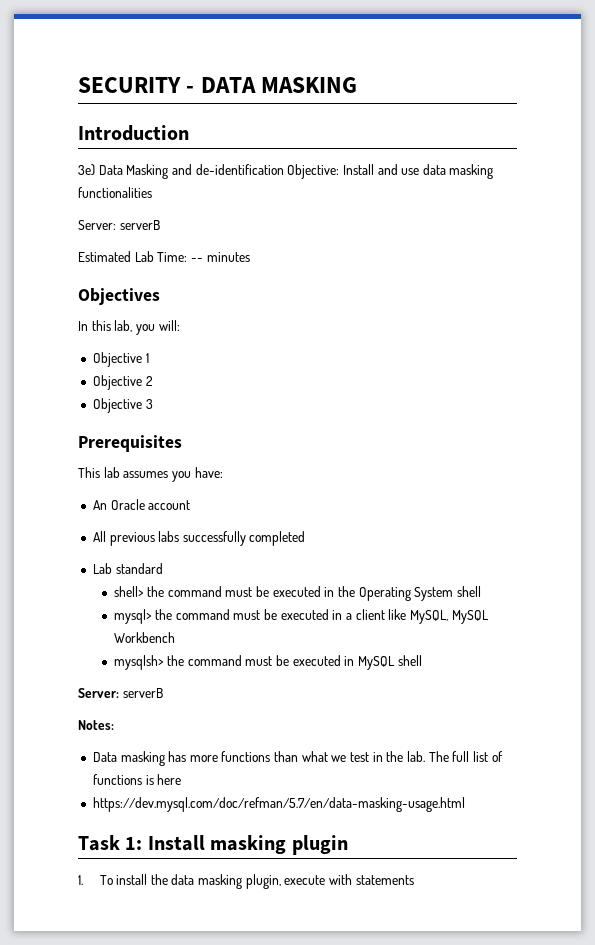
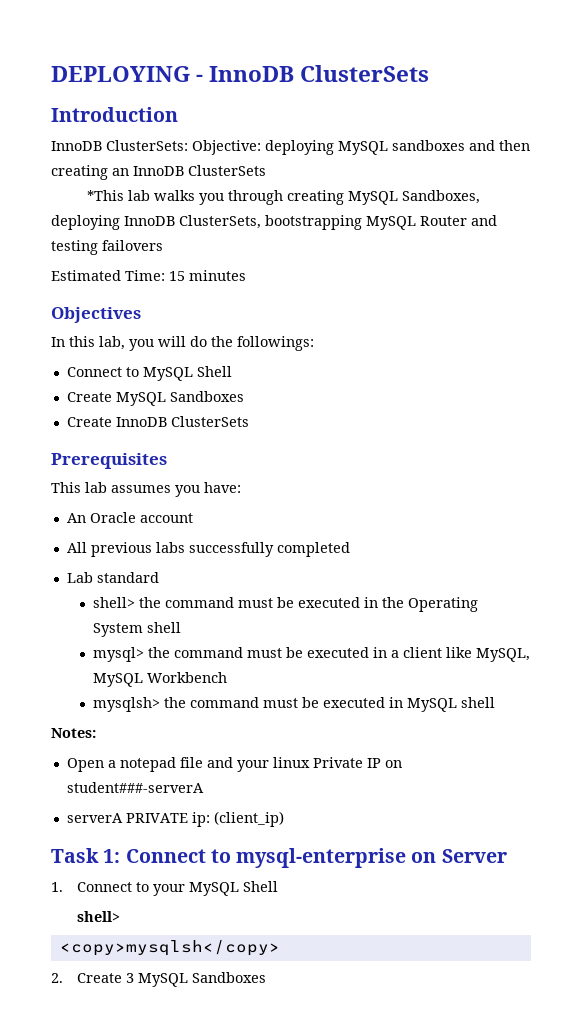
[78,77,358,93] [78,125,189,141] [78,164,494,179] [78,187,152,198] [78,220,160,230] [78,251,203,262] SECURITY - DATA MASKING // Introduction // 3e) Data Masking and de-identification Objective: Install and use data masking functionalities // Server: serverB // Estimated Lab Time: -- -> [51,65,430,82] [51,107,178,122] [51,140,530,155] [51,165,266,180] [87,190,481,205] [51,215,497,230] [51,240,163,255] [51,270,185,281] DEPLOYING - InnoDB ClusterSets // Introduction // InnoDB ClusterSets: Objective: deploying MySQL sandboxes and then creating an InnoDB ClusterSets // *This lab walks you through creating MySQL Sandboxes, deploying InnoDB ClusterSets, bootstrapping MySQL Router and testing failovers // Estimated Time: 15
[158,320,180,331] [92,352,149,367] [92,375,153,390] [92,398,153,413] will: // Objective 1 // Objective 2 // Objective 3 -> [158,336,314,351] [66,366,232,381] [66,391,244,406] [66,416,249,427] will do the followings: // Connect to MySQL Shell // Create MySQL Sandboxes // Create InnoDB ClusterSets
[78,688,163,698] // Server: serverB -> (496, 702) none
[92,751,503,766] [92,774,182,785] [92,797,465,812] [78,835,348,855] [78,874,414,889] Data masking has more functions than what we test in the lab. The full list of functions is here // https://dev.mysql.com/doc/refman/5.7/en/data-masking-usage.html // Task 1: Install masking plugin // 1. To install the data masking plugin, execute with statements -> [66,757,402,772] [66,782,204,793] [66,811,284,827] [51,848,507,868] [51,881,279,896] [77,911,121,922] [59,940,280,956] [51,972,267,987] Open a notepad file and your linux Private IP on student###-serverA // serverA PRIVATE ip: (client_ip) // Task 1: Connect to mysql-enterprise on Server // 1. Connect to your MySQL Shell // shell> // <copy>mysqlsh</copy> // 2. Create 3 MySQL Sandboxes

